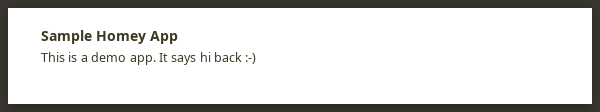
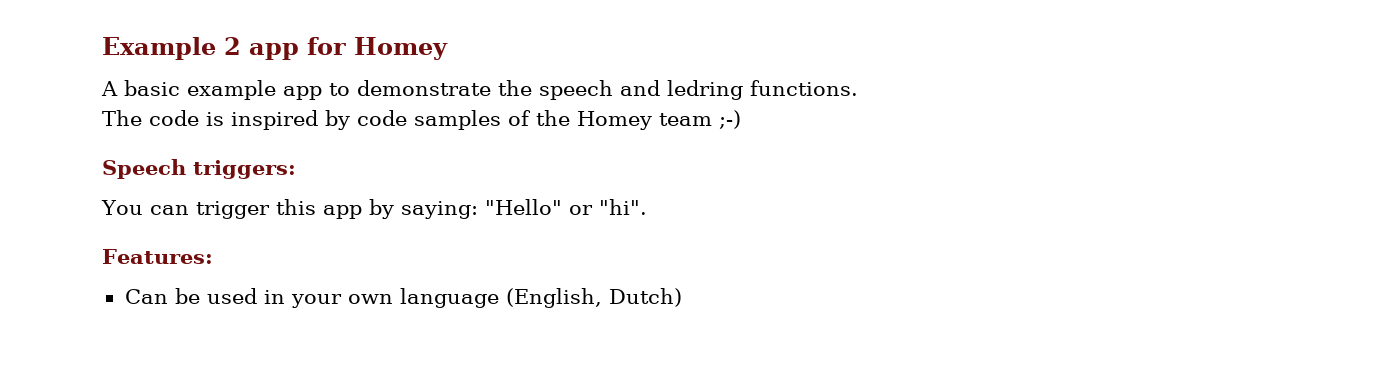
[41,30,178,44] [41,52,257,65] Sample Homey App // This is a demo app. It says hi back :-) -> [102,37,448,60] [101,80,858,100] [102,110,741,130] [102,159,296,179] [101,199,647,219] [102,249,213,264] [124,288,682,308] Example 2 app for Homey // A basic example app to demonstrate the speech and ledring functions. // The code is inspired by code samples of the Homey team ;-) // Speech triggers: // You can trigger this app by saying: "Hello" or "hi". // Features: // Can be used in your own language (English, Dutch)

